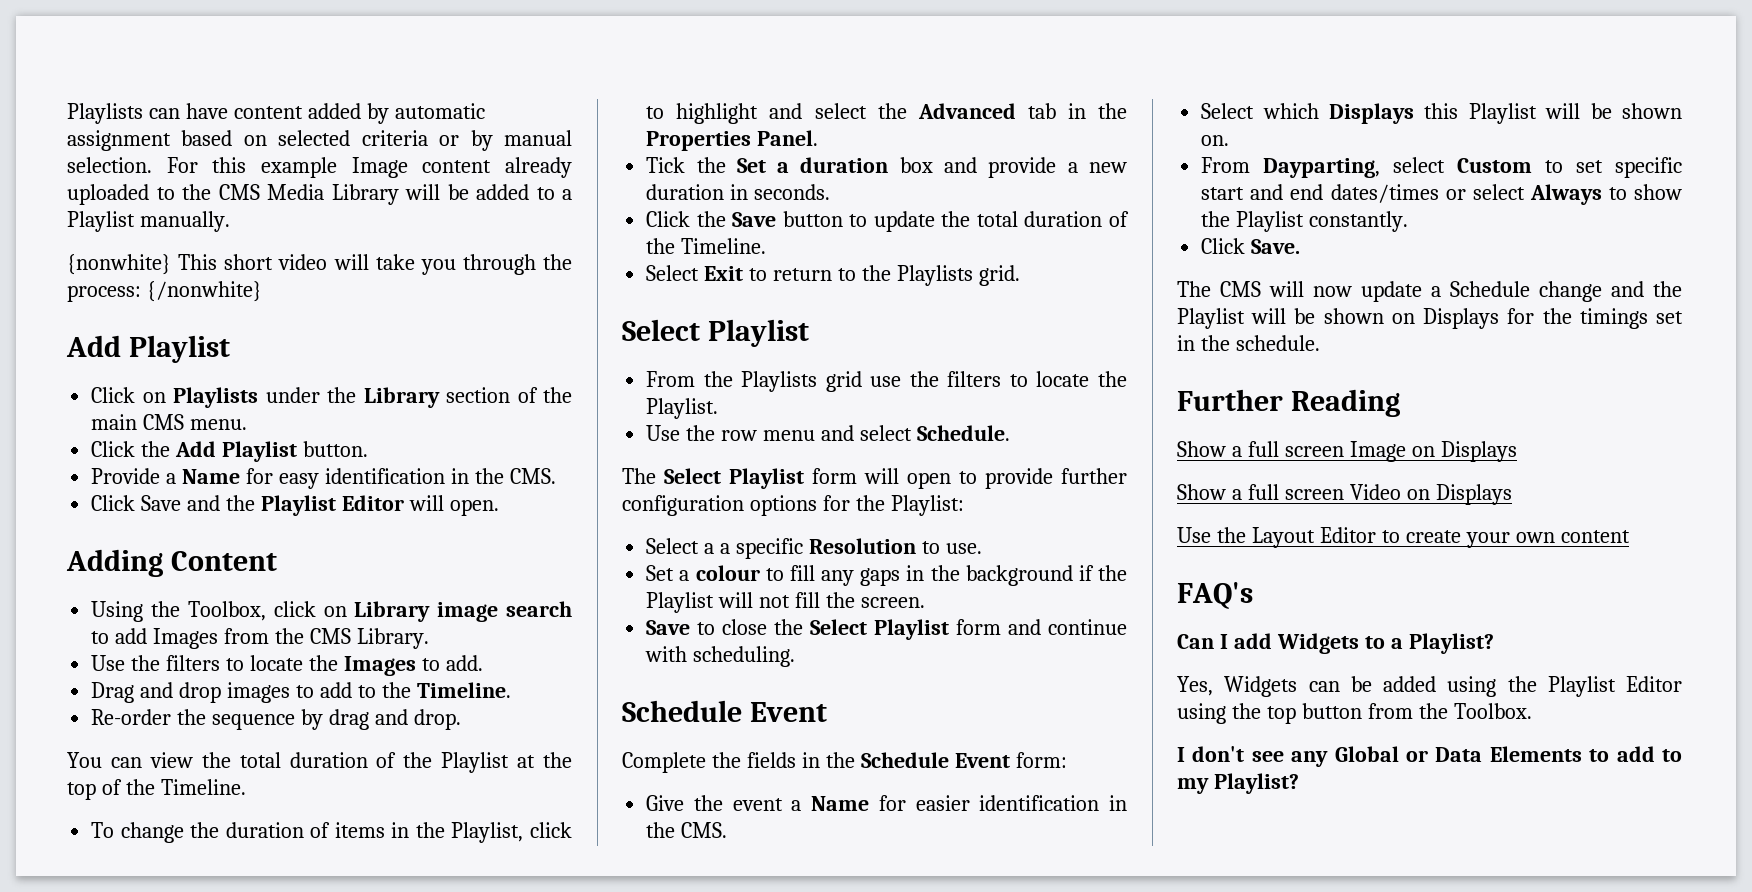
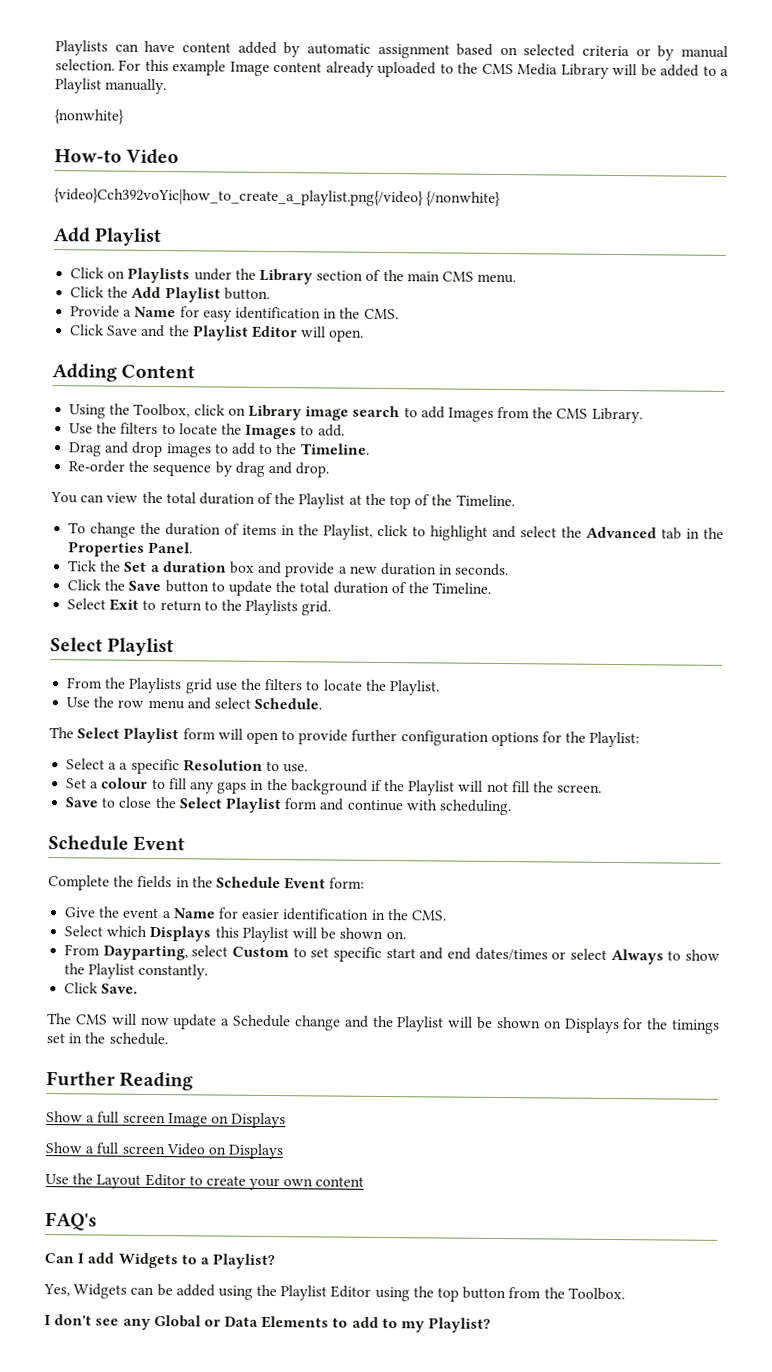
[178,254,572,275] [67,285,141,302] This short video will take you through the process: -> [54,148,180,165] [54,188,424,207] // How-to Video // {video}Cch392voYic|how_to_create_a_playlist.png{/video}

